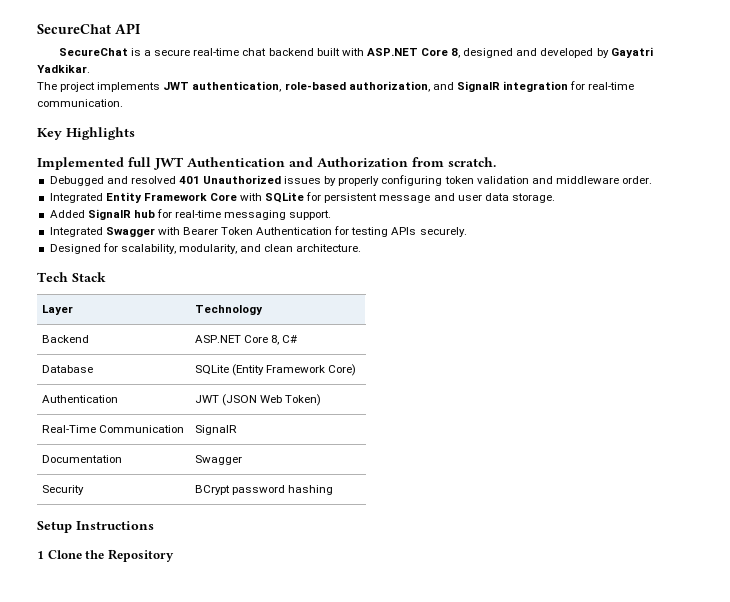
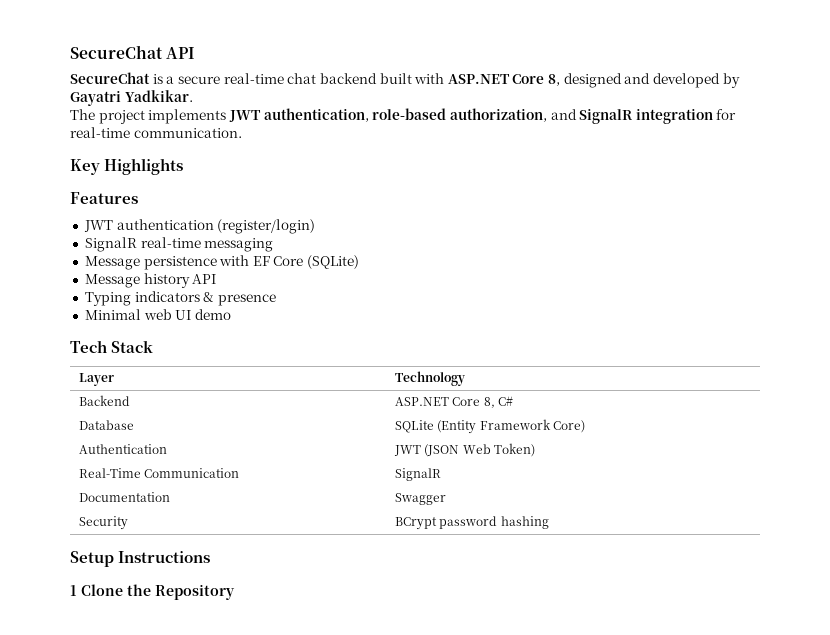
[37,157,496,170] [49,175,653,186] [49,192,555,203] [49,209,332,220] [49,226,467,237] [49,243,362,254] Implemented full JWT Authentication and Authorization from scratch. // Debugged and resolved 401 Unauthorized issues by properly configuring token validation and middleware order. // Integrated Entity Framework Core with SQLite for persistent message and user data storage. // Added SignalR hub for real-time messaging support. // Integrated Swagger with Bearer Token Authentication for testing APIs securely. // Designed for scalability, modularity, and clean architecture. -> [70,192,138,204] [83,219,316,234] [84,237,274,252] [84,255,360,270] [84,273,217,288] [84,291,276,306] [84,309,231,320] Features // JWT authentication (register/login) // SignalR real-time messaging // Message persistence with EF Core (SQLite) // Message history API // Typing indicators & presence // Minimal web UI demo

